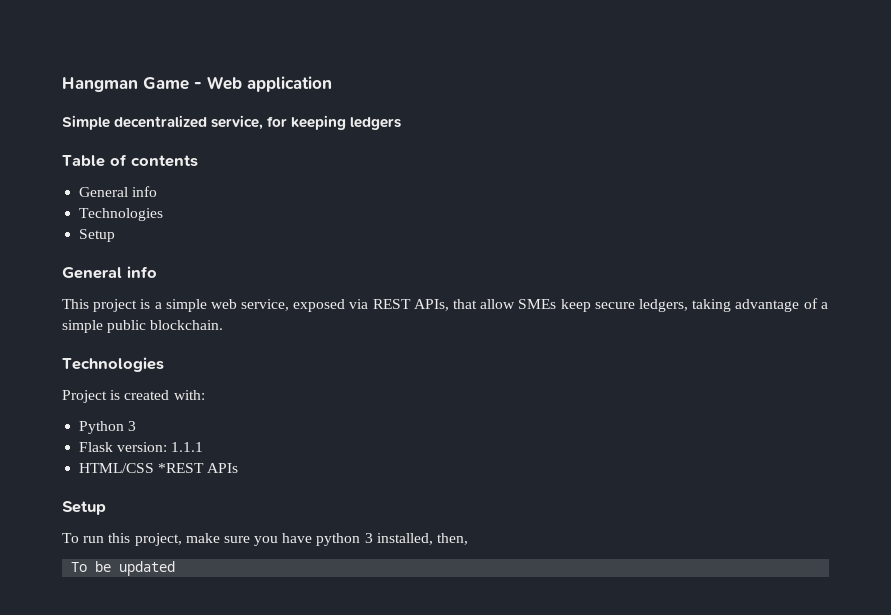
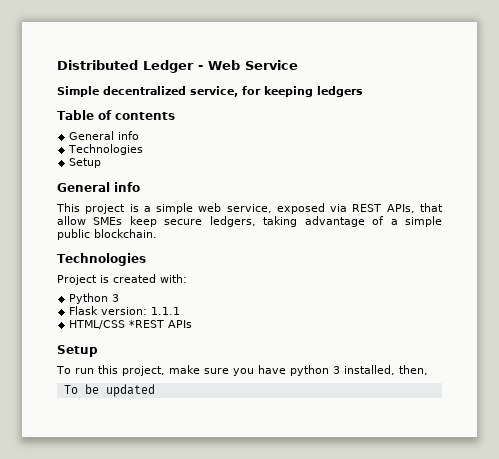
[62,77,189,92] Hangman Game -> [57,60,194,73] Distributed Ledger
[247,76,332,92] application -> [245,60,298,70] Service

